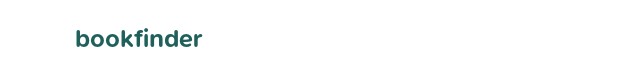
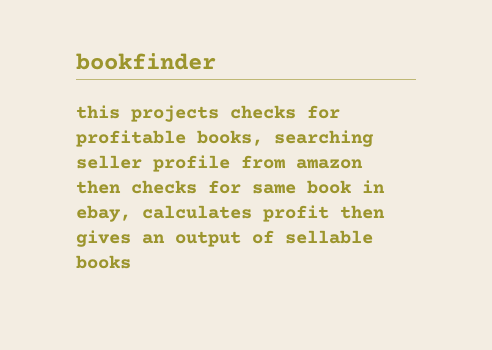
(203, 38) none -> [76,105,340,122] [76,130,374,147] [76,155,363,172] [76,180,385,194] [76,205,385,222] [76,230,373,247] [76,255,131,269] // this projects checks for profitable books, searching seller profile from amazon then checks for same book in ebay, calculates profit then gives an output of sellable books

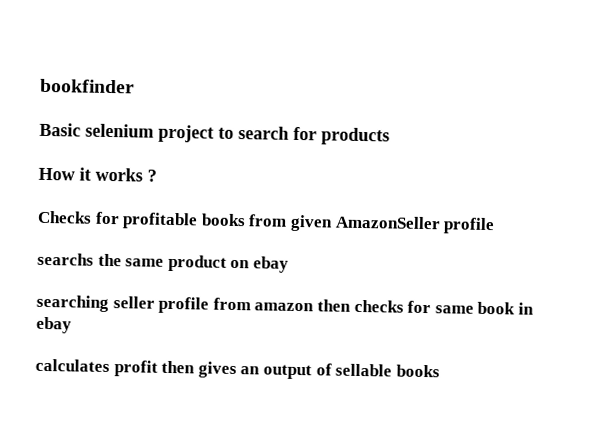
[76,105,340,122] [76,130,263,147] this projects checks for profitable books, -> [39,122,390,146] [38,167,157,182] [37,210,496,235] [37,252,289,273] Basic selenium project to search for products // How it works ? // Checks for profitable books from given AmazonSeller profile // searchs the same product on ebay //
[76,205,131,222] ebay, -> [36,316,72,334] ebay //

